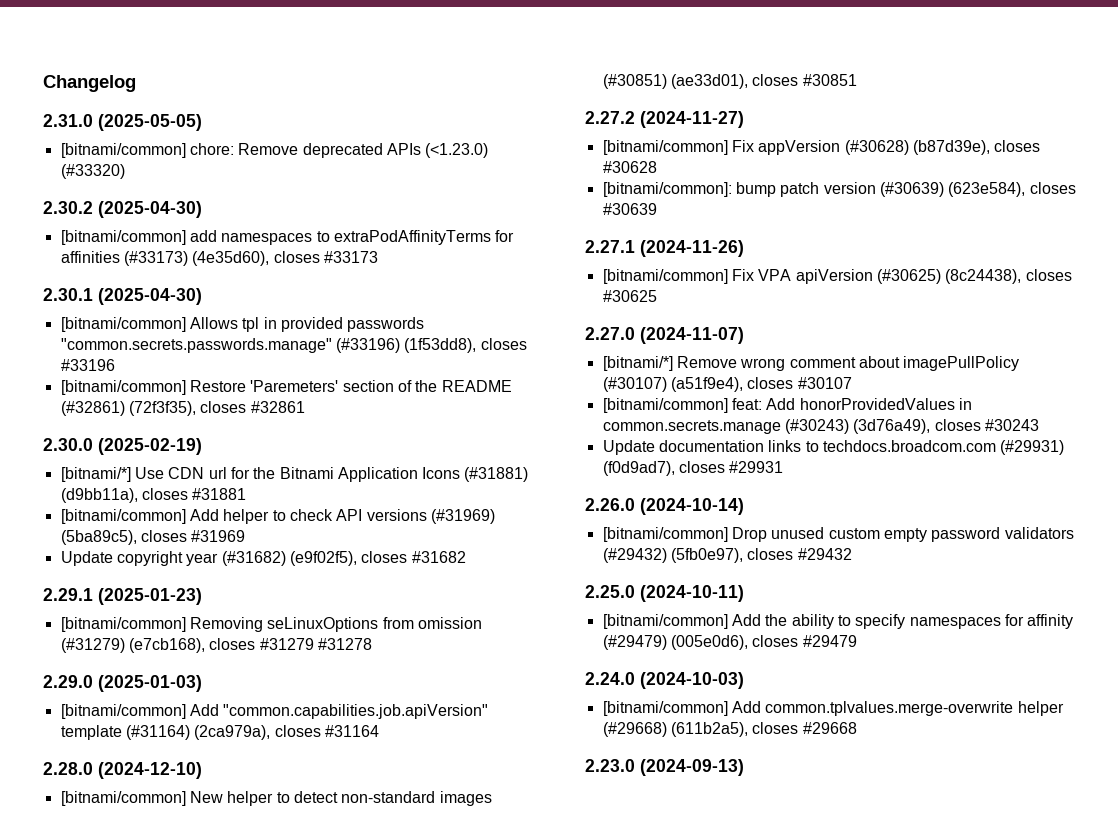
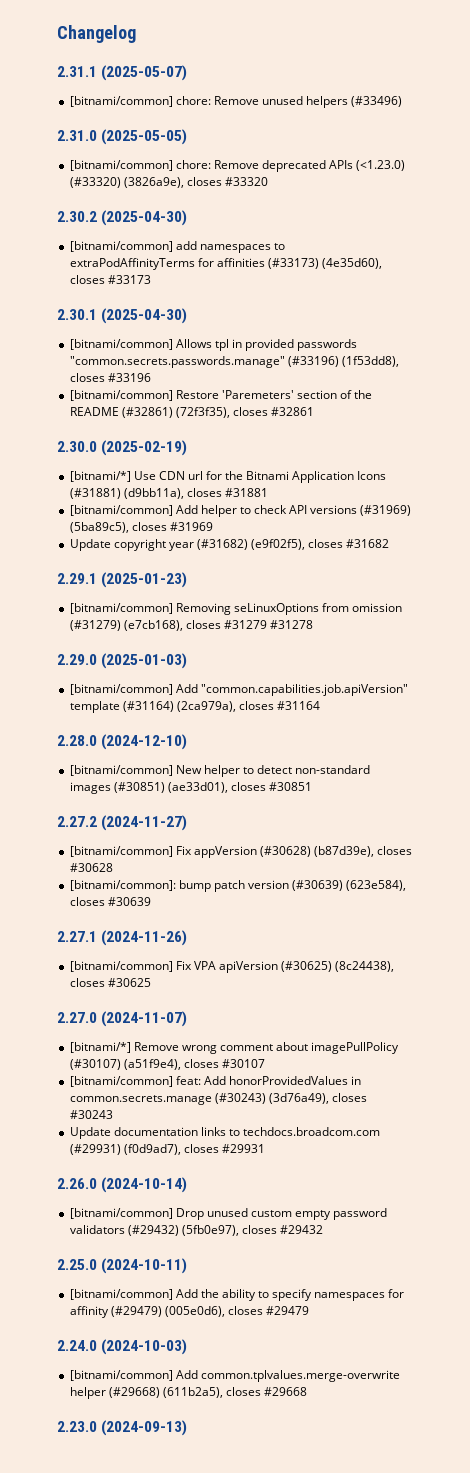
(136, 83) none -> [57,65,188,81] [69,96,403,108] // 2.31.1 (2025-05-07) // [bitnami/common] chore: Remove unused helpers (#33496)
(125, 171) none -> [123,177,268,188] (3826a9e), closes #33320

